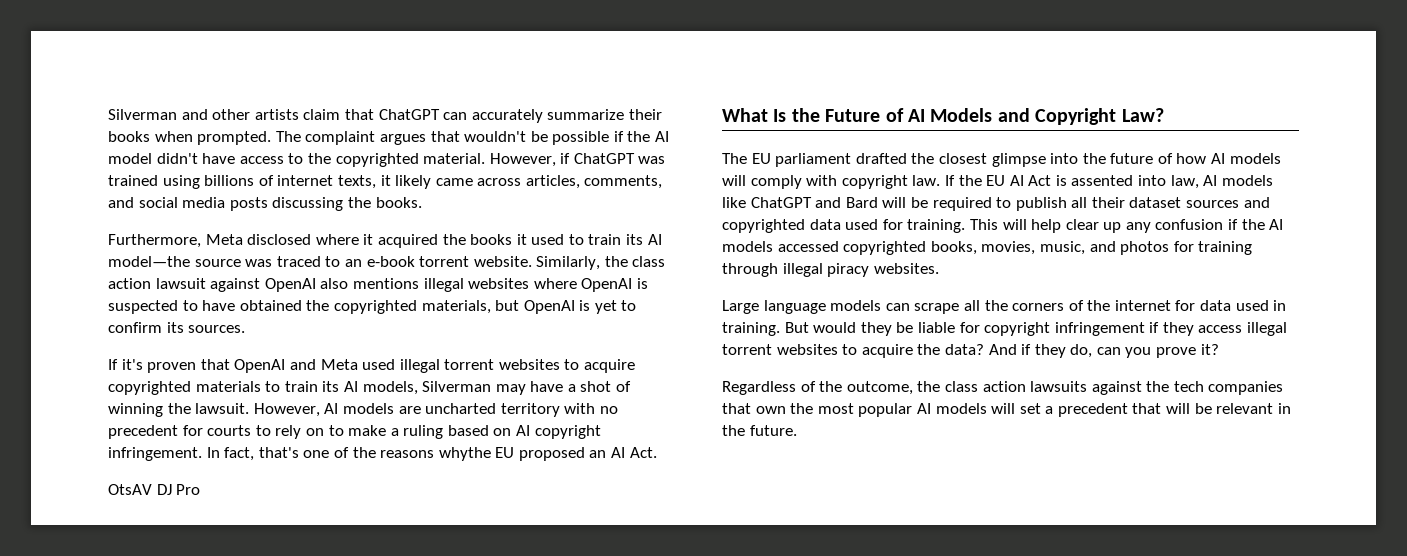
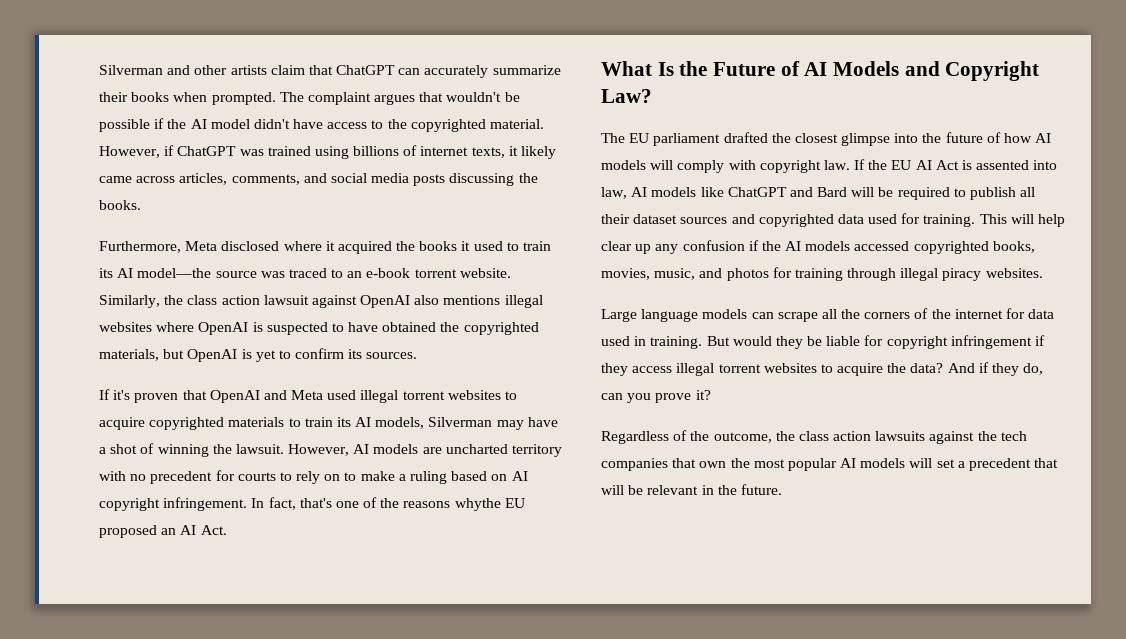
[108,484,201,495] // OtsAV DJ Pro -> (227, 530) none

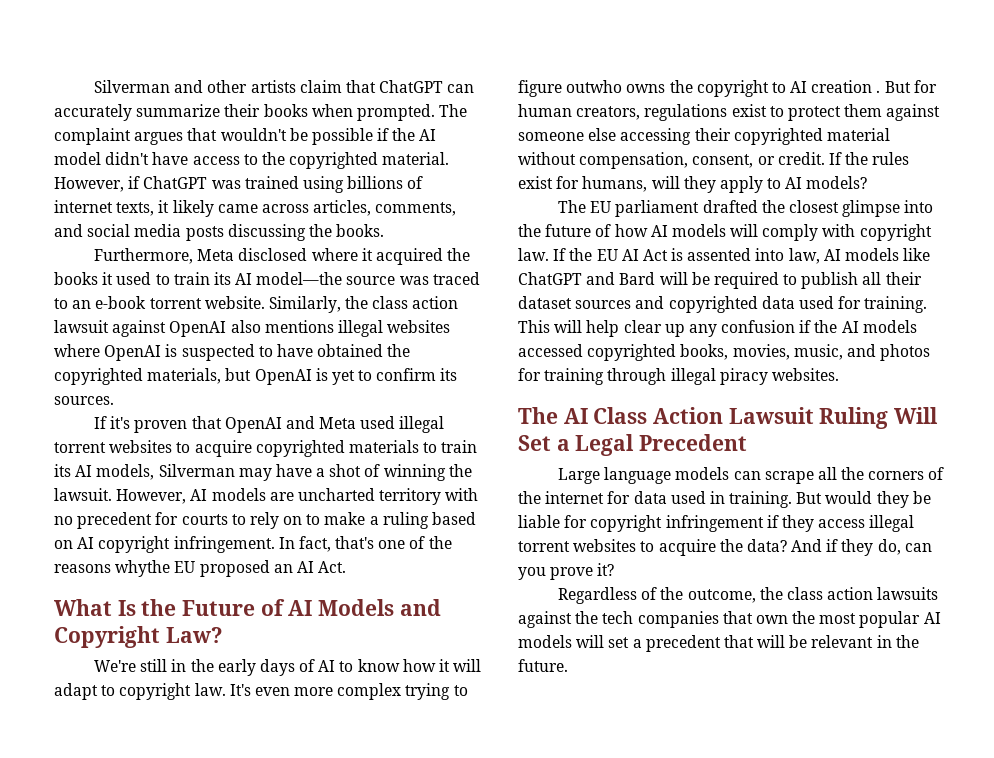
(652, 96) none -> [93,659,482,676] [54,683,468,700] [518,80,937,97] [518,104,941,121] [518,128,890,145] [518,152,910,169] [518,176,868,193] // We're still in the early days of AI to know how it will adapt to copyright law. It's even more complex trying to figure outwho owns the copyright to AI creation . But for human creators, regulations exist to protect them against someone else accessing their copyrighted material without compensation, consent, or credit. If the rules exist for humans, will they apply to AI models?
(1043, 273) none -> [518,407,939,429] [518,434,748,456] // The AI Class Action Lawsuit Ruling Will Set a Legal Precedent

